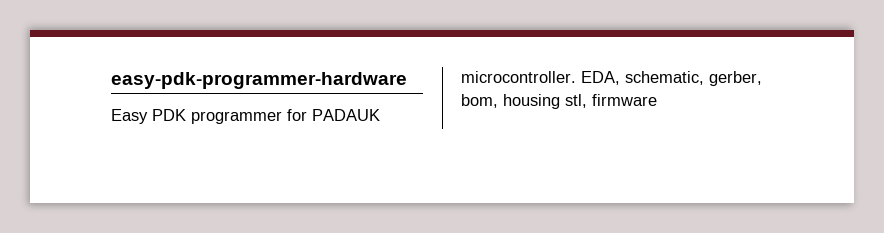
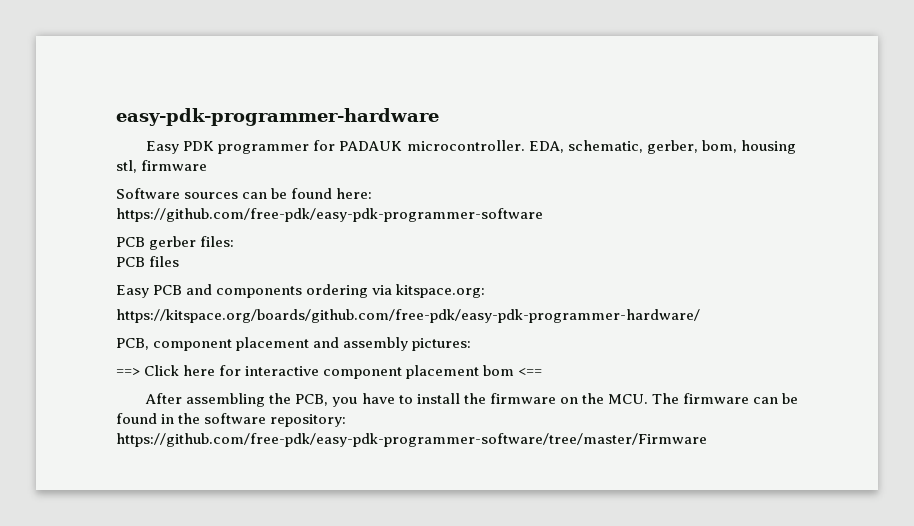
(657, 100) none -> [116,188,373,199] [116,208,543,222] [116,236,235,250] [116,256,180,267] [116,284,486,298] [116,309,700,323] [116,337,472,351] [116,365,543,379] [145,393,799,407] [116,413,347,427] [116,433,707,447] // Software sources can be found here: // https://github.com/free-pdk/easy-pdk-programmer-software // PCB gerber files: // PCB files // Easy PCB and components ordering via kitspace.org: // https://kitspace.org/boards/github.com/free-pdk/easy-pdk-programmer-hardware/ // PCB, component placement and assembly pictures: // ==> Click here for interactive component placement bom <== // After assembling the PCB, you have to install the firmware on the MCU. The firmware can be found in the software repository: https://github.com/free-pdk/easy-pdk-programmer-software/tree/master/Firmware

